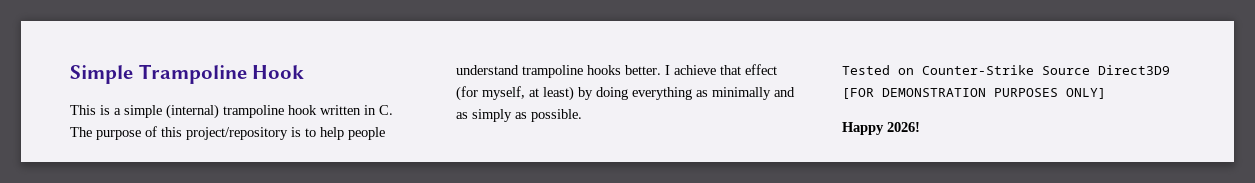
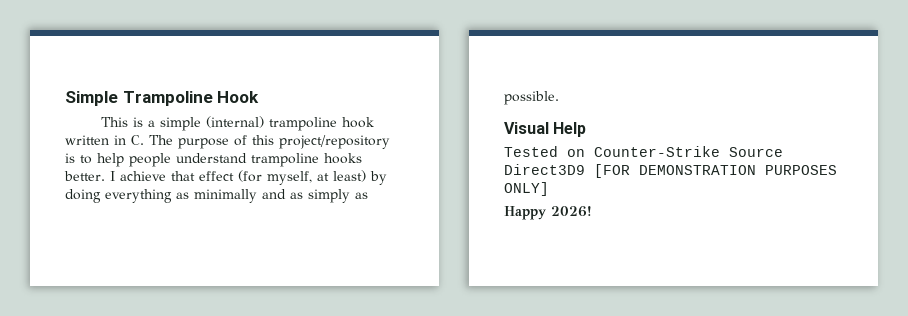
(582, 115) none -> [504,122,587,137] // Visual Help

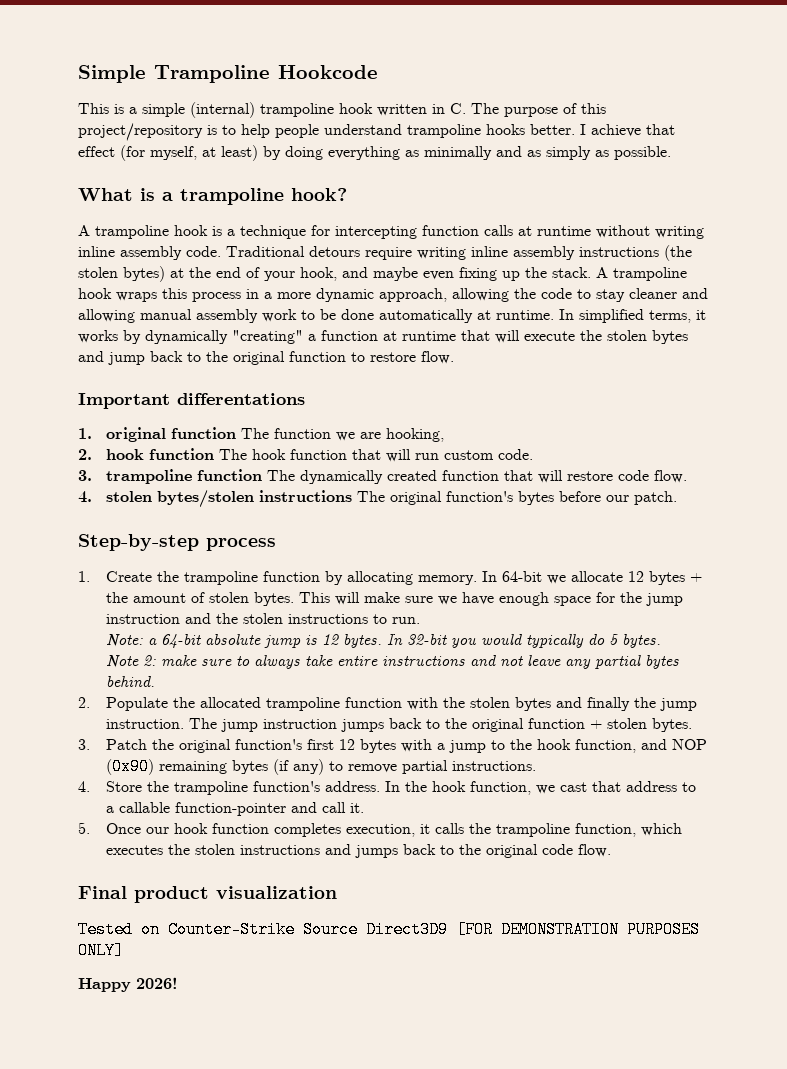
[217,91,260,103] Hook -> [278,65,378,79] Hookcode
[504,122,587,137] Visual Help -> [78,188,347,205] [78,225,704,239] [78,245,692,261] [78,266,687,282] [78,288,708,302] [78,309,706,323] [78,330,688,344] [78,351,454,365] [78,393,305,409] [78,427,445,442] [78,448,534,462] [78,469,688,484] [78,490,678,508] [78,534,276,551] [78,571,703,585] [106,592,684,606] [106,613,421,624] [106,634,662,648] [106,655,680,669] [106,676,156,687] [78,697,698,711] [106,718,693,732] [78,739,708,753] [106,758,537,775] [78,781,697,795] [106,802,365,816] [78,822,683,837] [106,844,612,858] [78,886,337,903] What is a trampoline hook? // A trampoline hook is a technique for intercepting function calls at runtime without writing inline assembly code. Traditional detours require writing inline assembly instructions (the stolen bytes) at the end of your hook, and maybe even fixing up the stack. A trampoline hook wraps this process in a more dynamic approach, allowing the code to stay cleaner and allowing manual assembly work to be done automatically at runtime. In simplified terms, it works by dynamically "creating" a function at runtime that will execute the stolen bytes and jump back to the original function to restore flow. // Important differentations // 1. original function The function we are hooking, // 2. hook function The hook function that will run custom code. // 3. trampoline function The dynamically created function that will restore code flow. // 4. stolen bytes/stolen instructions The original function's bytes before our patch. // Step-by-step process // 1. Create the trampoline function by allocating memory. In 64-bit we allocate 12 bytes + the amount of stolen bytes. This will make sure we have enough space for the jump instruction and the stolen instructions to run. // Note: a 64-bit absolute jump is 12 bytes. In 32-bit you would typically do 5 bytes. // Note 2: make sure to always take entire instructions and not leave any partial bytes behind. // 2. Populate the allocated trampoline function with the stolen bytes and finally the jump instruction. The jump instruction jumps back to the original function + stolen bytes. // 3. Patch the original function's first 12 bytes with a jump to the hook function, and NOP (0x90) remaining bytes (if any) to remove partial instructions. // 4. Store the trampoline function's address. In the hook function, we cast that address to a callable function-pointer and call it. // 5. Once our hook function completes execution, it calls the trampoline function, which executes the stolen instructions and jumps back to the original code flow. // Final product visualization

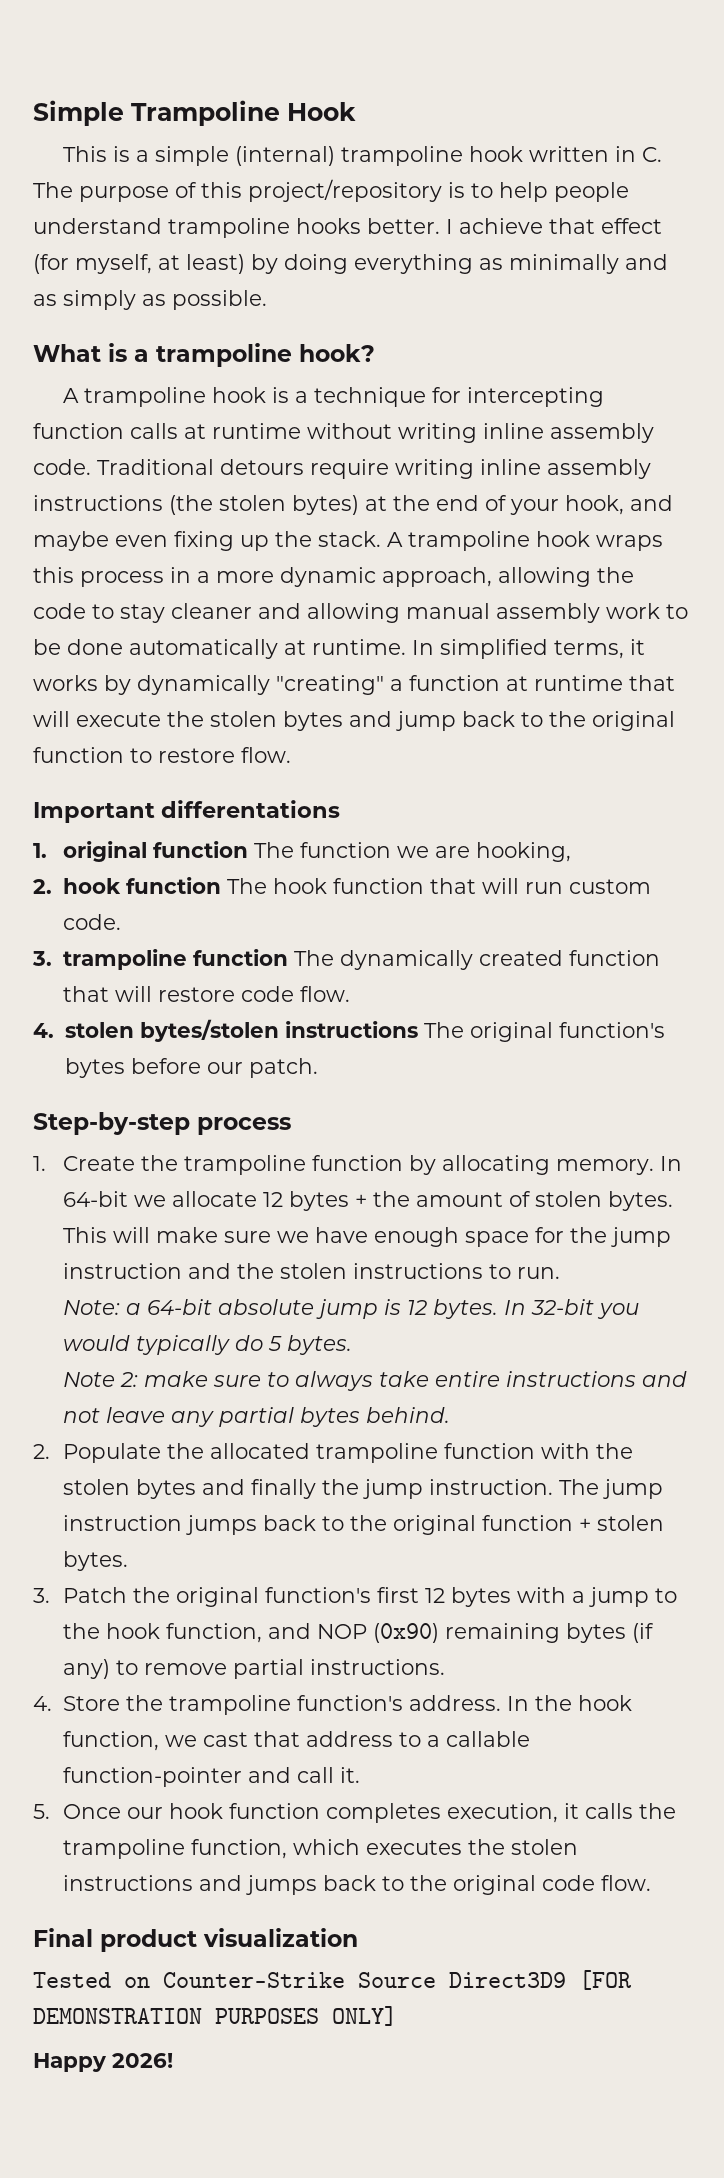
[278,65,378,79] Hookcode -> [287,102,356,121] Hook

